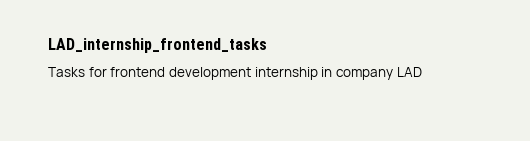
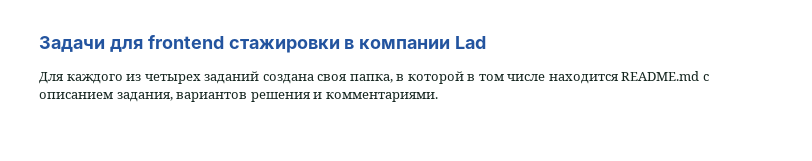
[48,38,267,53] [48,67,422,80] LAD_internship_frontend_tasks // Tasks for frontend development internship in company LAD -> [39,35,487,53] [39,71,709,84] [39,92,438,102] Задачи для frontend стажировки в компании Lad // Для каждого из четырех заданий создана своя папка, в которой в том числе находится README.md с описанием задания, вариантов решения и комментариями.

